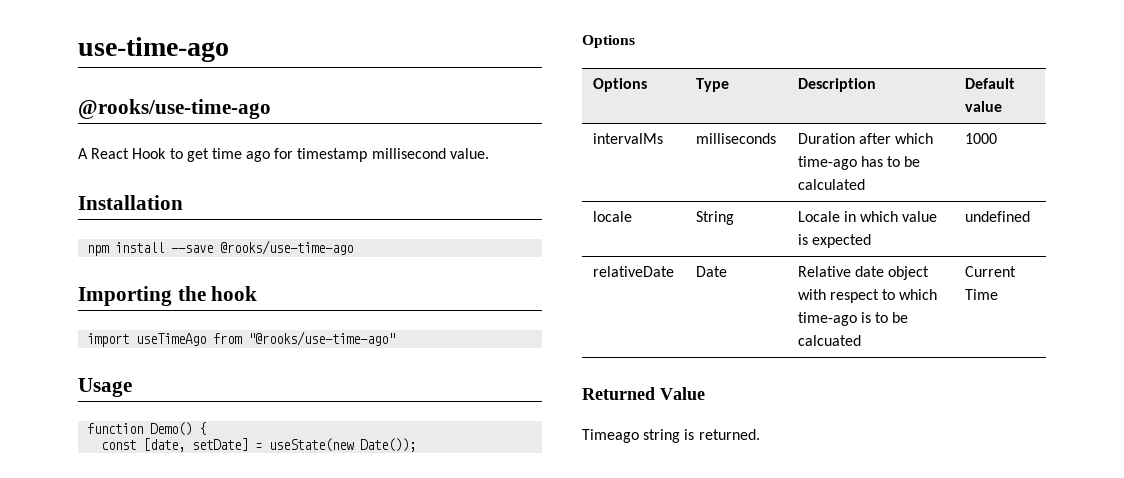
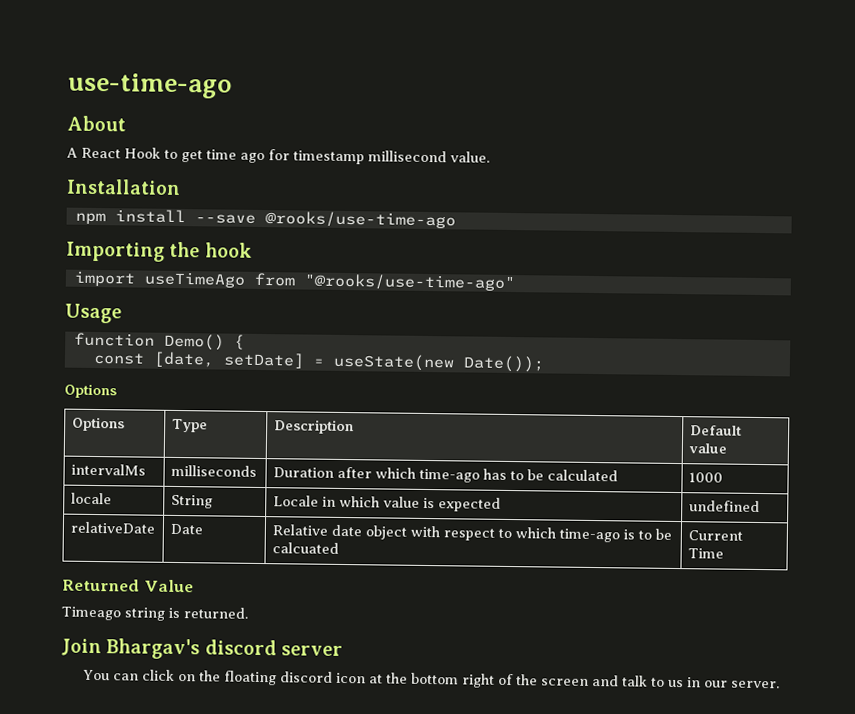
[78,99,271,119] @rooks/use-time-ago -> [67,115,126,132] About
(760, 434) none -> [61,638,343,660] [82,669,780,689] // Join Bhargav's discord server // You can click on the floating discord icon at the bottom right of the screen and talk to us in our server.

